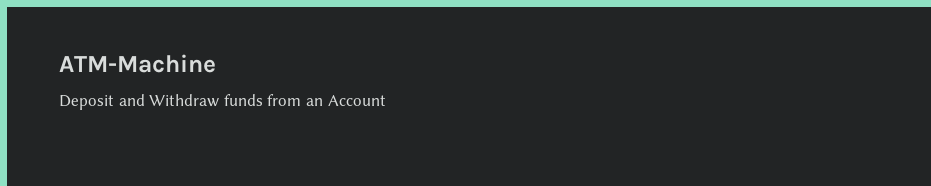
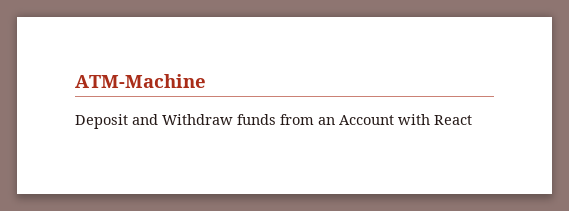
(386, 100) none -> [398,114,472,125] with React

